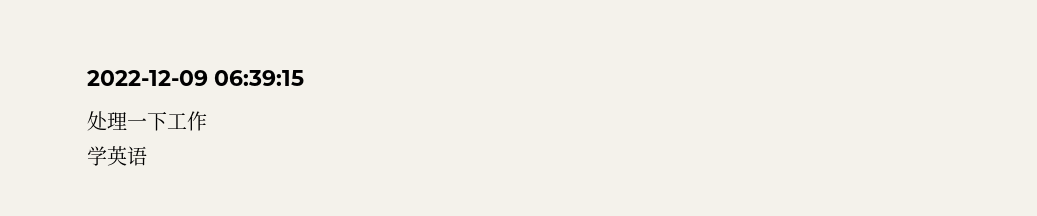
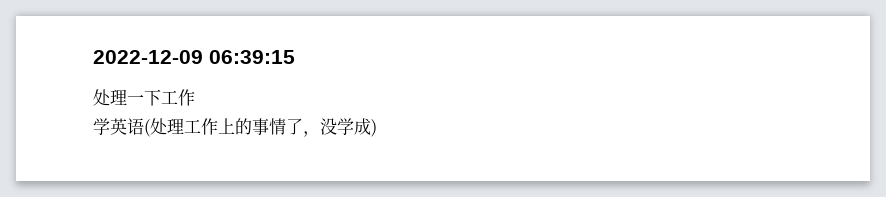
(147, 156) none -> [144,118,377,137] (处理工作上的事情了，没学成)

